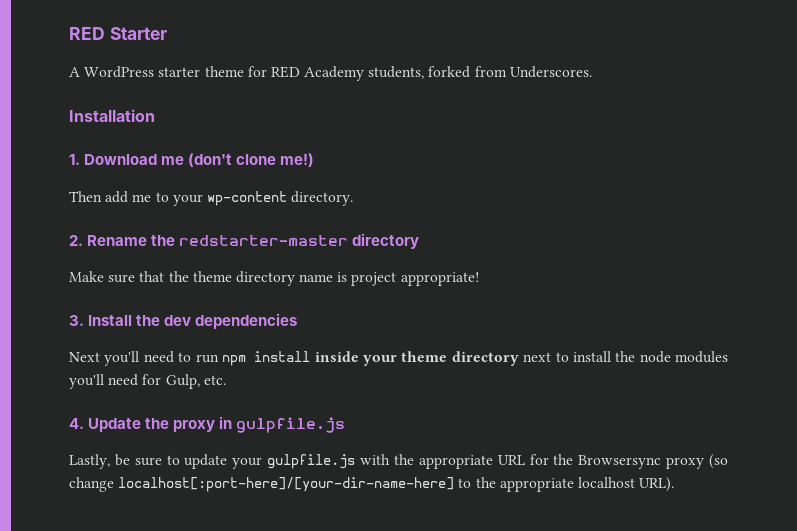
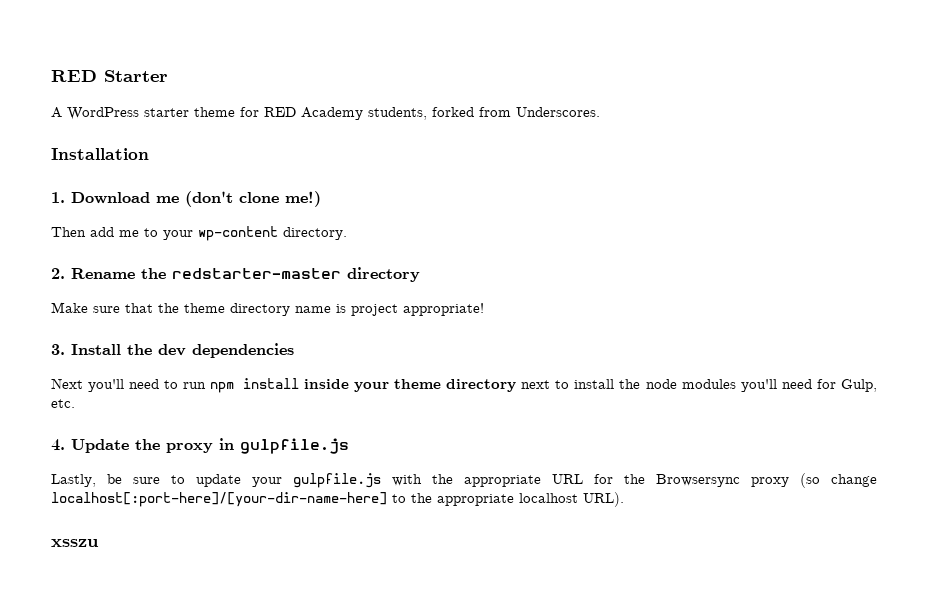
(675, 484) none -> [51,539,99,547] // xsszu

